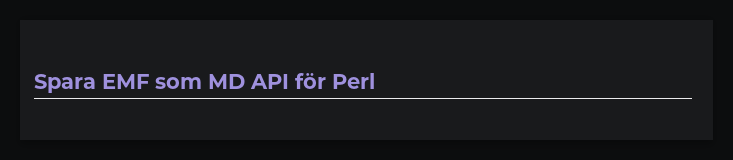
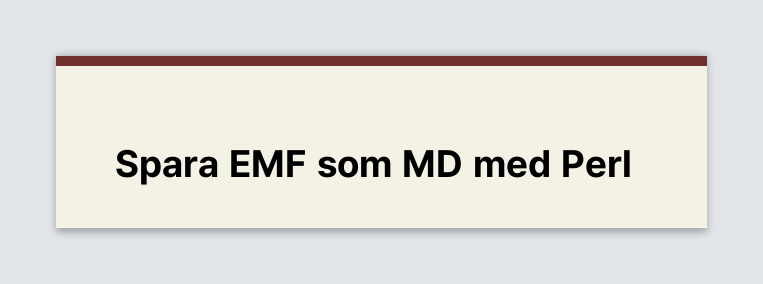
[250,73,326,89] API för -> [473,150,552,178] med

